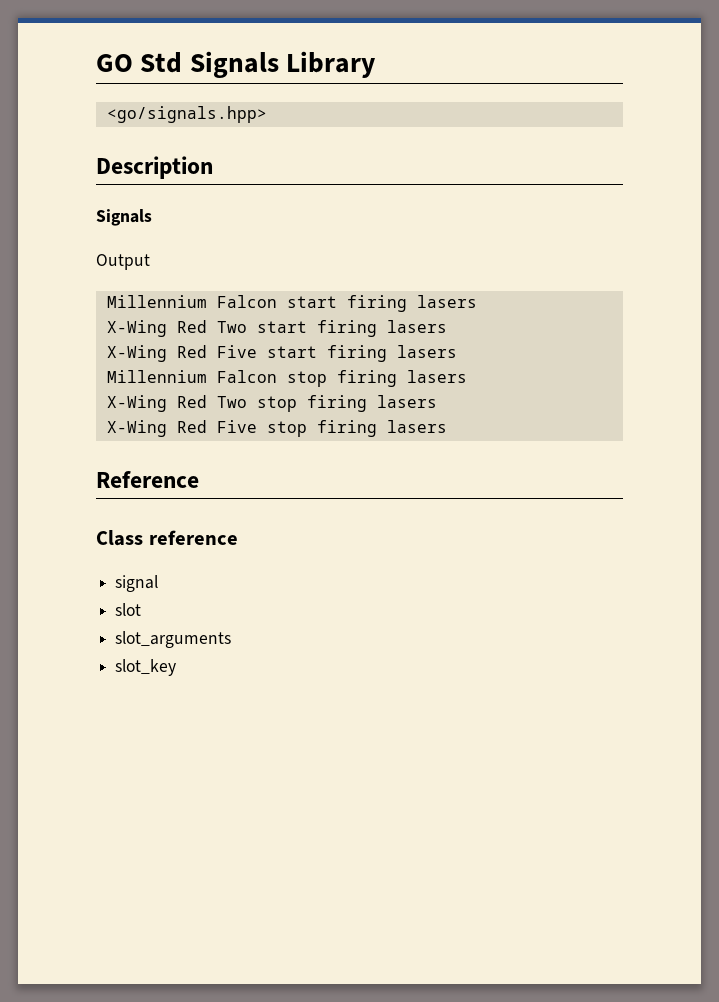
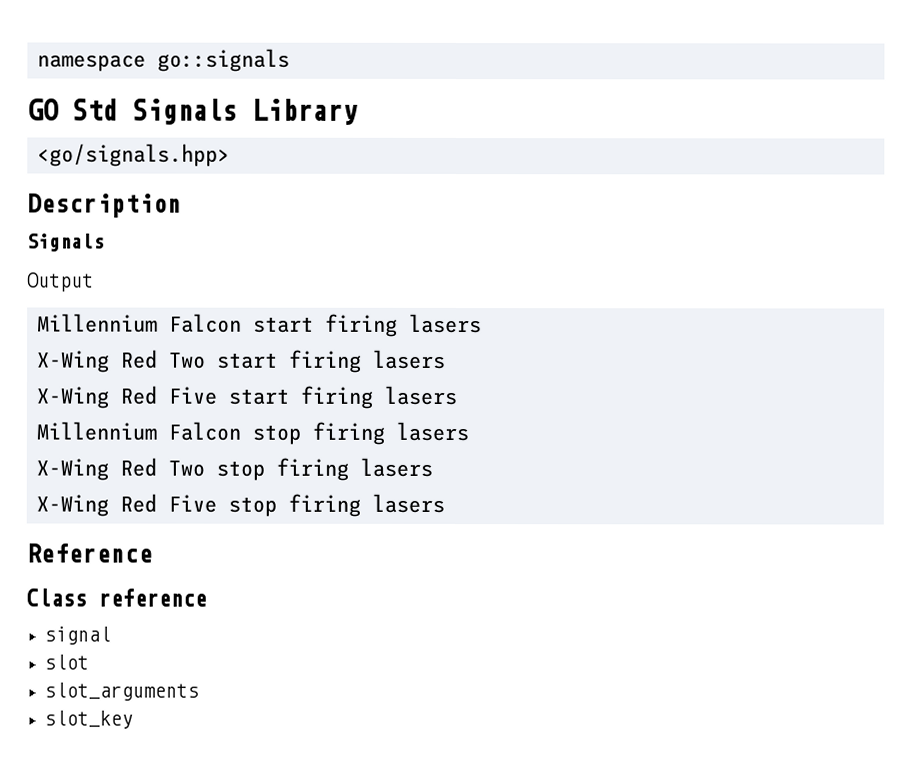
(96, 63) none -> [36,48,290,72] namespace go::signals //

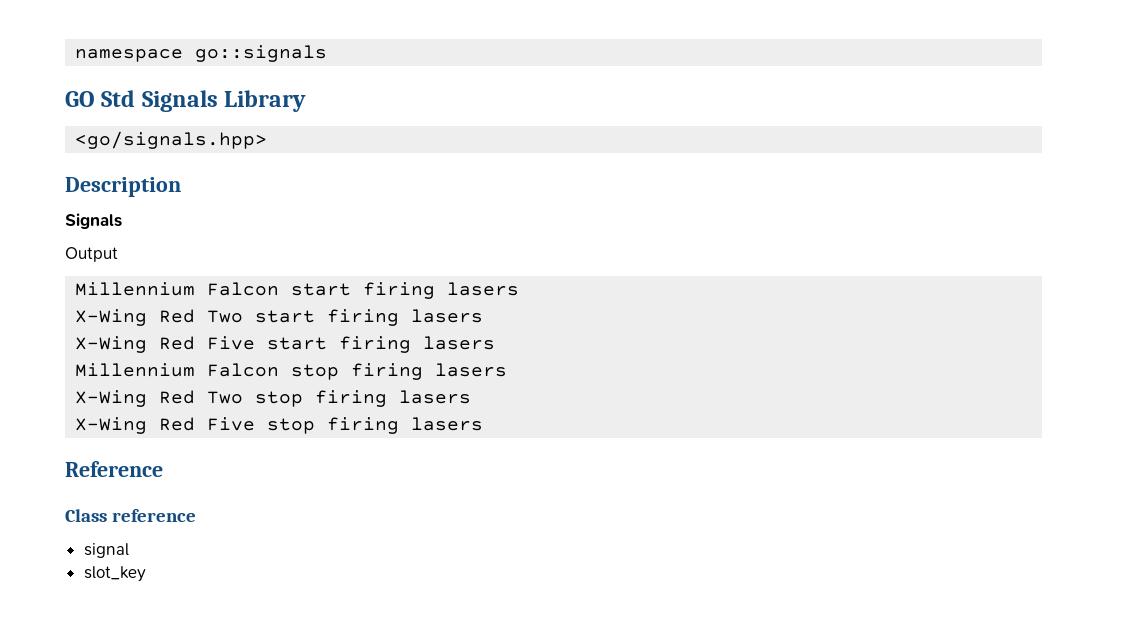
[44,654,90,670] [44,682,200,701] // slot // slot_arguments -> (129, 550) none

